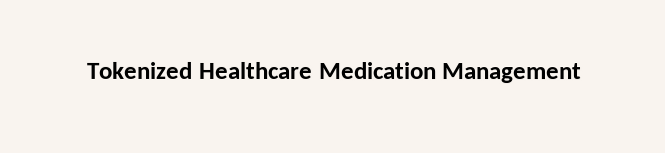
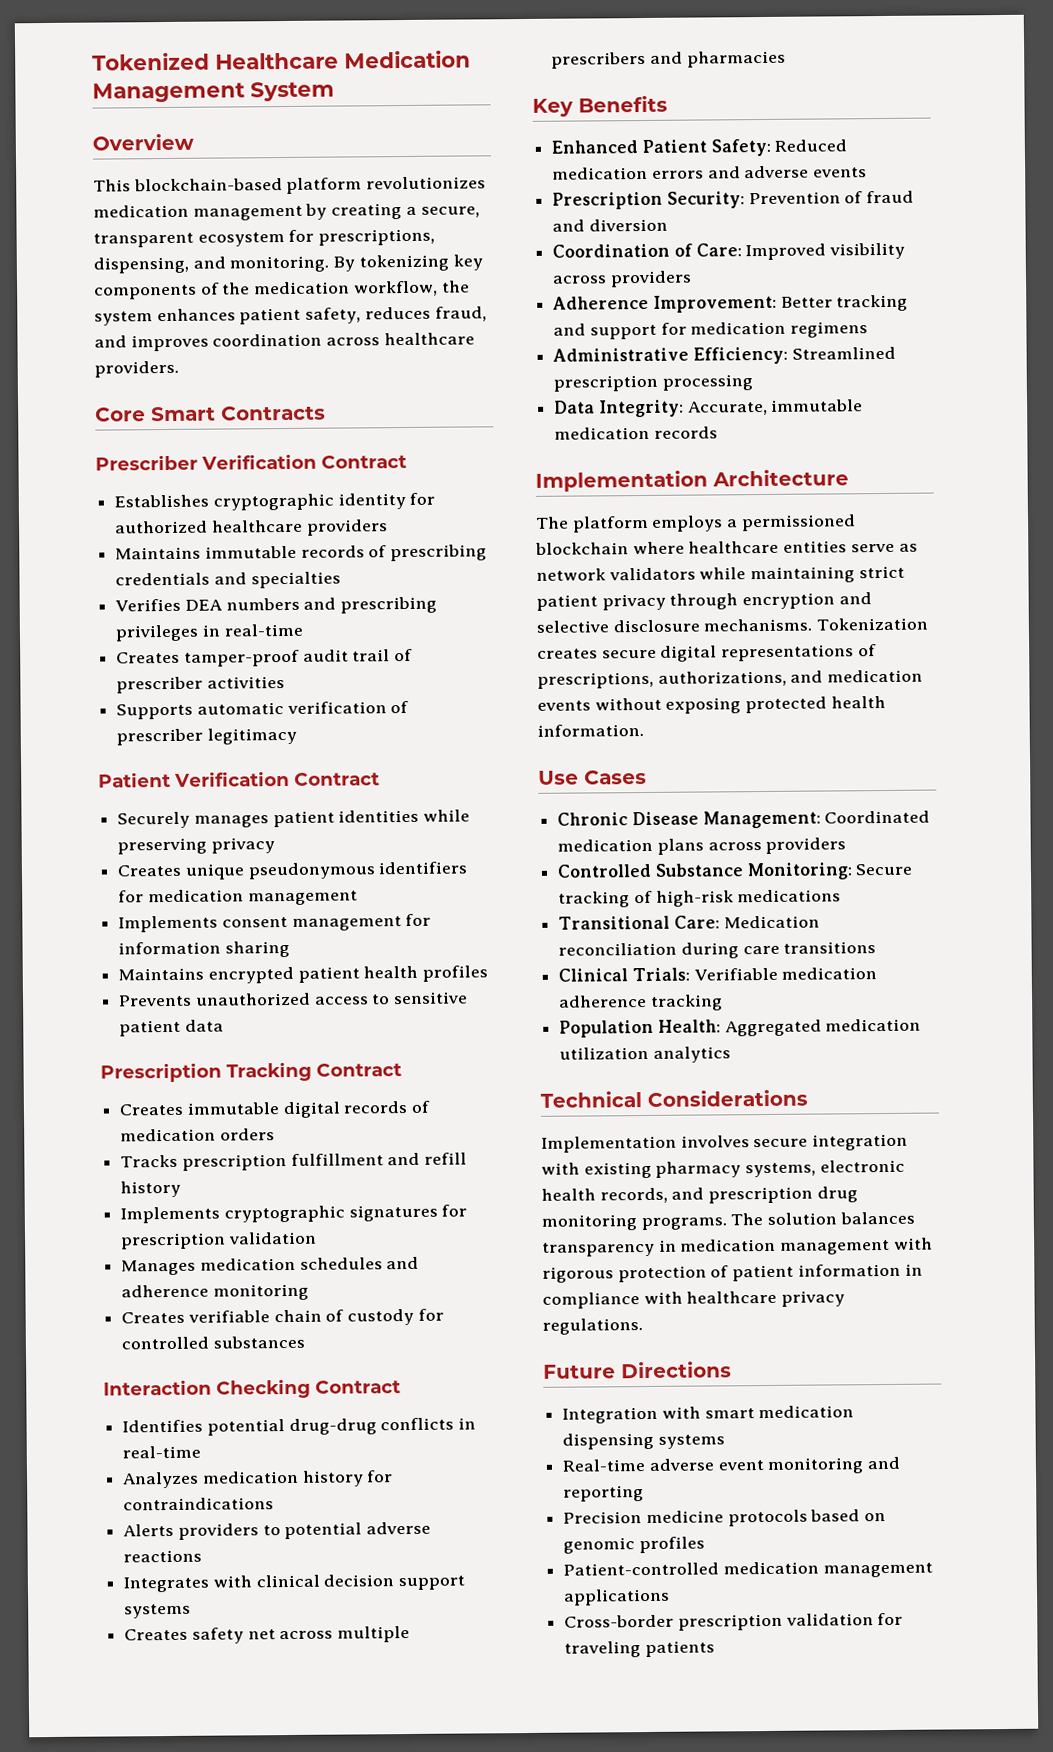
(583, 73) none -> [250,81,335,102] [92,133,194,151] [93,176,487,194] [93,203,480,221] [93,228,436,248] [93,254,483,274] [94,280,470,300] [94,306,487,326] [94,332,475,352] [94,360,179,378] [95,405,326,422] [95,453,407,471] [114,492,436,511] [115,519,388,536] [115,544,488,562] [115,571,341,589] [115,596,438,614] [115,623,303,642] [116,648,414,667] [116,676,285,694] [116,700,410,720] [116,727,297,746] [98,770,380,788] [117,809,471,829] [117,837,275,855] [117,861,468,880] [118,889,358,906] [118,913,432,933] [118,940,290,958] [118,965,489,984] [118,991,469,1007] [119,1019,224,1037] [100,1061,402,1083] [119,1100,431,1119] [120,1128,275,1142] [120,1152,468,1171] [120,1180,182,1198] [120,1204,468,1224] [120,1231,317,1250] [121,1256,420,1276] [121,1283,309,1301] [121,1308,444,1326] [121,1335,305,1350] [103,1378,401,1399] [122,1417,477,1436] [122,1445,202,1459] [122,1470,394,1489] [123,1497,275,1511] [123,1521,432,1540] [123,1549,203,1563] [123,1574,466,1593] [124,1603,192,1619] [124,1625,411,1644] [551,50,786,69] [532,95,668,117] [551,138,848,157] [552,165,868,180] [552,190,915,210] [552,218,668,232] [552,242,906,261] [552,270,692,288] [552,294,909,313] [553,321,869,340] [552,346,896,365] [553,374,753,392] [554,399,864,418] [554,426,718,440] [535,469,849,492] [535,514,856,533] [535,540,918,555] [536,565,905,584] [536,592,872,611] [536,617,929,633] [537,644,877,662] [537,669,924,689] [537,695,886,714] [537,724,644,737] [538,769,647,785] [557,810,931,829] [557,837,847,855] [557,862,914,881] [558,889,842,908] [558,915,820,930] [558,941,877,959] [558,967,878,982] [559,994,723,1011] [559,1018,922,1038] [559,1046,731,1063] [540,1089,808,1108] [541,1133,909,1153] [541,1159,905,1179] [541,1186,858,1204] [541,1211,915,1231] [542,1237,933,1257] [542,1263,923,1283] [542,1290,846,1309] [542,1318,643,1335] [543,1361,732,1379] [562,1405,855,1424] [562,1432,725,1450] [562,1456,901,1474] [563,1485,645,1502] [563,1509,887,1527] [563,1536,705,1554] [563,1561,933,1578] [563,1588,671,1606] [564,1612,904,1631] [564,1640,715,1658] System // Overview // This blockchain-based platform revolutionizes medication management by creating a secure, transparent ecosystem for prescriptions, dispensing, and monitoring. By tokenizing key components of the medication workflow, the system enhances patient safety, reduces fraud, and improves coordination across healthcare providers. // Core Smart Contracts // Prescriber Verification Contract // Establishes cryptographic identity for authorized healthcare providers // Maintains immutable records of prescribing credentials and specialties // Verifies DEA numbers and prescribing privileges in real-time // Creates tamper-proof audit trail of prescriber activities // Supports automatic verification of prescriber legitimacy // Patient Verification Contract // Securely manages patient identities while preserving privacy // Creates unique pseudonymous identifiers for medication management // Implements consent management for information sharing // Maintains encrypted patient health profiles // Prevents unauthorized access to sensitive patient data // Prescription Tracking Contract // Creates immutable digital records of medication orders // Tracks prescription fulfillment and refill history // Implements cryptographic signatures for prescription validation // Manages medication schedules and adherence monitoring // Creates verifiable chain of custody for controlled substances // Interaction Checking Contract // Identifies potential drug-drug conflicts in real-time // Analyzes medication history for contraindications // Alerts providers to potential adverse reactions // Integrates with clinical decision support systems // Creates safety net across multiple prescribers and pharmacies // Key Benefits // Enhanced Patient Safety: Reduced medication errors and adverse events // Prescription Security: Prevention of fraud and diversion // Coordination of Care: Improved visibility across providers // Adherence Improvement: Better tracking and support for medication regimens // Administrative Efficiency: Streamlined prescription processing // Data Integrity: Accurate, immutable medication records // Implementation Architecture // The platform employs a permissioned blockchain where healthcare entities serve as network validators while maintaining strict patient privacy through encryption and selective disclosure mechanisms. Tokenization creates secure digital representations of prescriptions, authorizations, and medication events without exposing protected health information. // Use Cases // Chronic Disease Management: Coordinated medication plans across providers // Controlled Substance Monitoring: Secure tracking of high-risk medications // Transitional Care: Medication reconciliation during care transitions // Clinical Trials: Verifiable medication adherence tracking // Population Health: Aggregated medication utilization analytics // Technical Considerations // Implementation involves secure integration with existing pharmacy systems, electronic health records, and prescription drug monitoring programs. The solution balances transparency in medication management with rigorous protection of patient information in compliance with healthcare privacy regulations. // Future Directions // Integration with smart medication dispensing systems // Real-time adverse event monitoring and reporting // Precision medicine protocols based on genomic profiles // Patient-controlled medication management applications // Cross-border prescription validation for traveling patients

